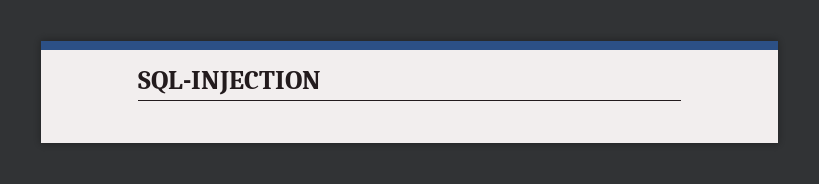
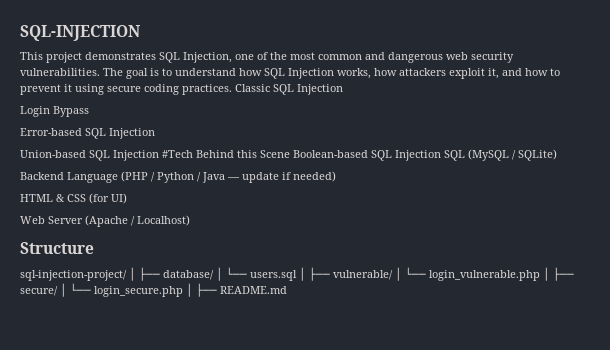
(321, 83) none -> [20,52,514,63] [20,68,560,79] [20,84,343,95] [20,106,89,117] [20,128,155,139] [20,149,557,161] [20,171,336,183] [20,193,127,204] [20,215,190,227] [20,242,94,254] [20,267,574,281] [20,283,287,297] // This project demonstrates SQL Injection, one of the most common and dangerous web security vulnerabilities. The goal is to understand how SQL Injection works, how attackers exploit it, and how to prevent it using secure coding practices. Classic SQL Injection // Login Bypass // Error-based SQL Injection // Union-based SQL Injection #Tech Behind this Scene Boolean-based SQL Injection SQL (MySQL / SQLite) // Backend Language (PHP / Python / Java — update if needed) // HTML & CSS (for UI) // Web Server (Apache / Localhost) // Structure // sql-injection-project/ │ ├── database/ │ └── users.sql │ ├── vulnerable/ │ └── login_vulnerable.php │ ├── secure/ │ └── login_secure.php │ ├── README.md

